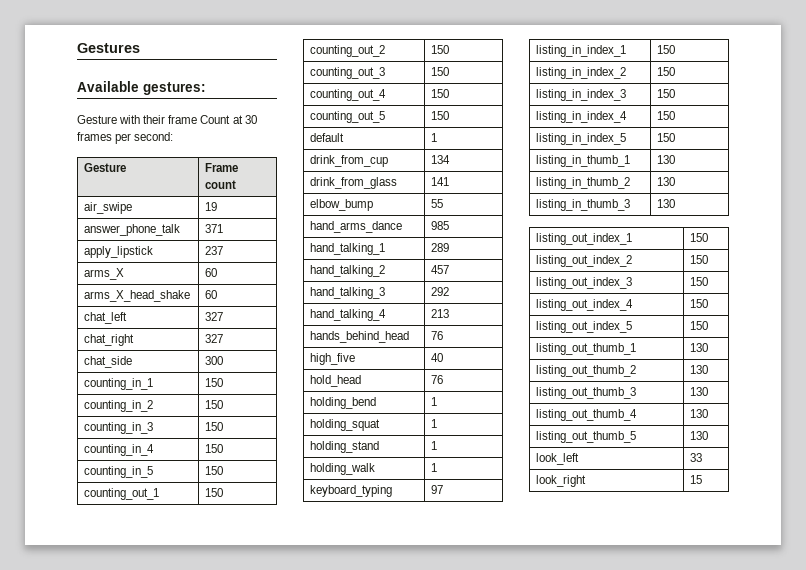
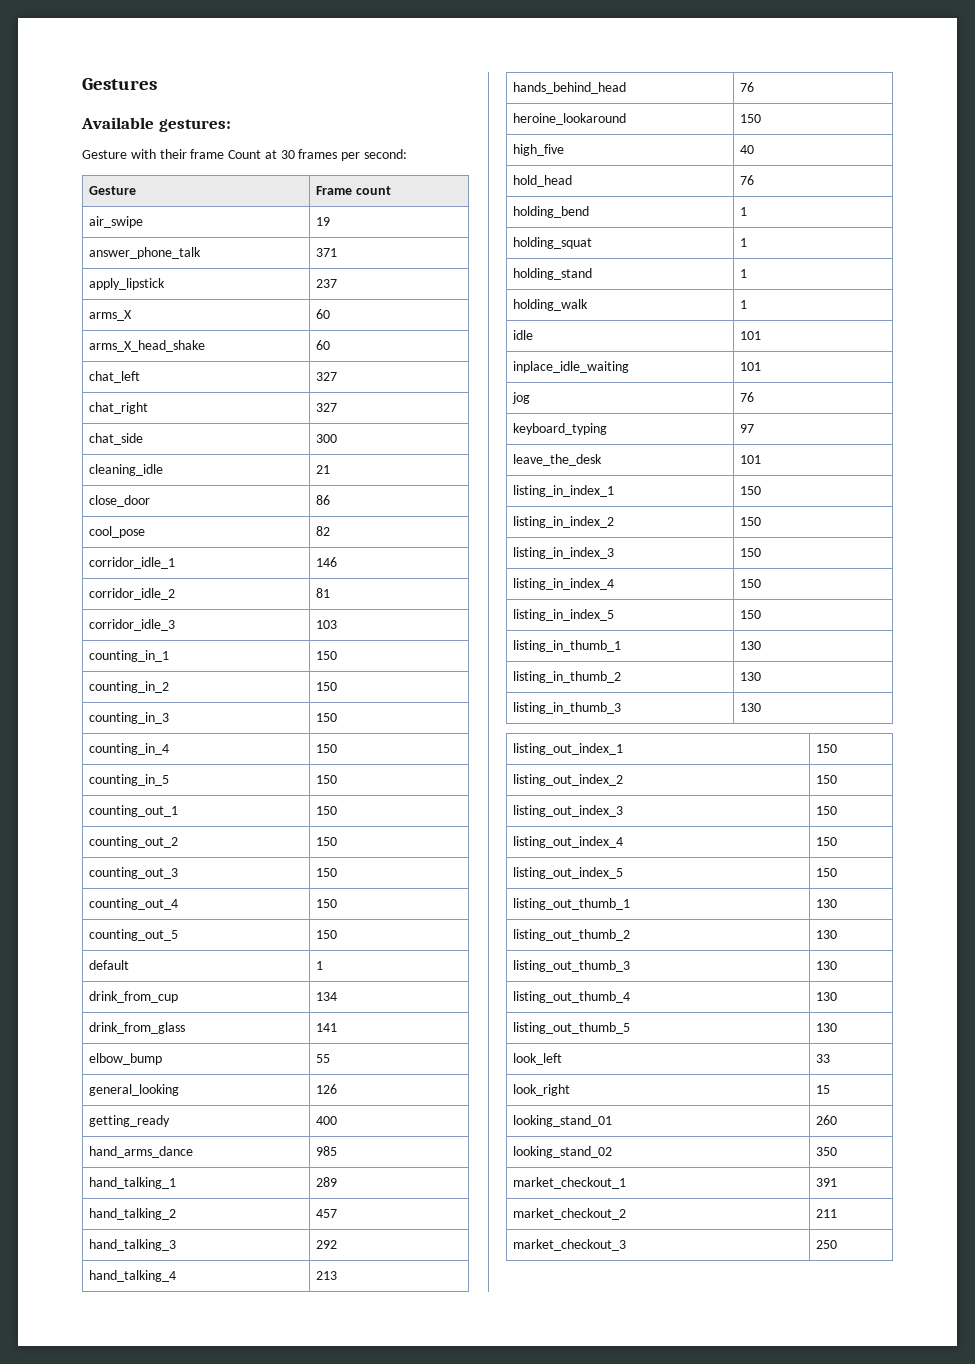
(224, 360) none -> [89,464,164,476] [316,465,331,474] [89,495,151,507] [316,495,331,505] [89,526,146,538] [316,526,331,536] [89,557,176,569] [316,557,338,567] [89,588,176,600] [316,588,331,598] [89,619,176,631] [316,620,338,629] // cleaning_idle | 21 // close_door | 86 // cool_pose | 82 // corridor_idle_1 | 146 // corridor_idle_2 | 81 // corridor_idle_3 | 103
(444, 203) none -> [89,1084,180,1096] [316,1084,338,1094] [89,1115,171,1127] [316,1116,338,1125] // general_looking | 126 // getting_ready | 400
(444, 335) none -> [513,113,627,125] [740,114,762,123] // heroine_lookaround | 150
(438, 467) none -> [513,330,534,340] [740,331,762,340] [513,361,630,373] [740,362,762,371] [512,392,531,404] [740,392,755,402] // idle | 101 // inplace_idle_waiting | 101 // jog | 76
(444, 489) none -> [513,454,603,466] [740,455,762,464] // leave_the_desk | 101
(703, 479) none -> [513,1115,613,1127] [816,1115,838,1125] [513,1146,613,1158] [816,1147,838,1156] [513,1177,627,1189] [816,1178,838,1187] [513,1208,627,1220] [816,1209,838,1218] [513,1239,627,1251] [816,1240,838,1249] // looking_stand_01 | 260 // looking_stand_02 | 350 // market_checkout_1 | 391 // market_checkout_2 | 211 // market_checkout_3 | 250

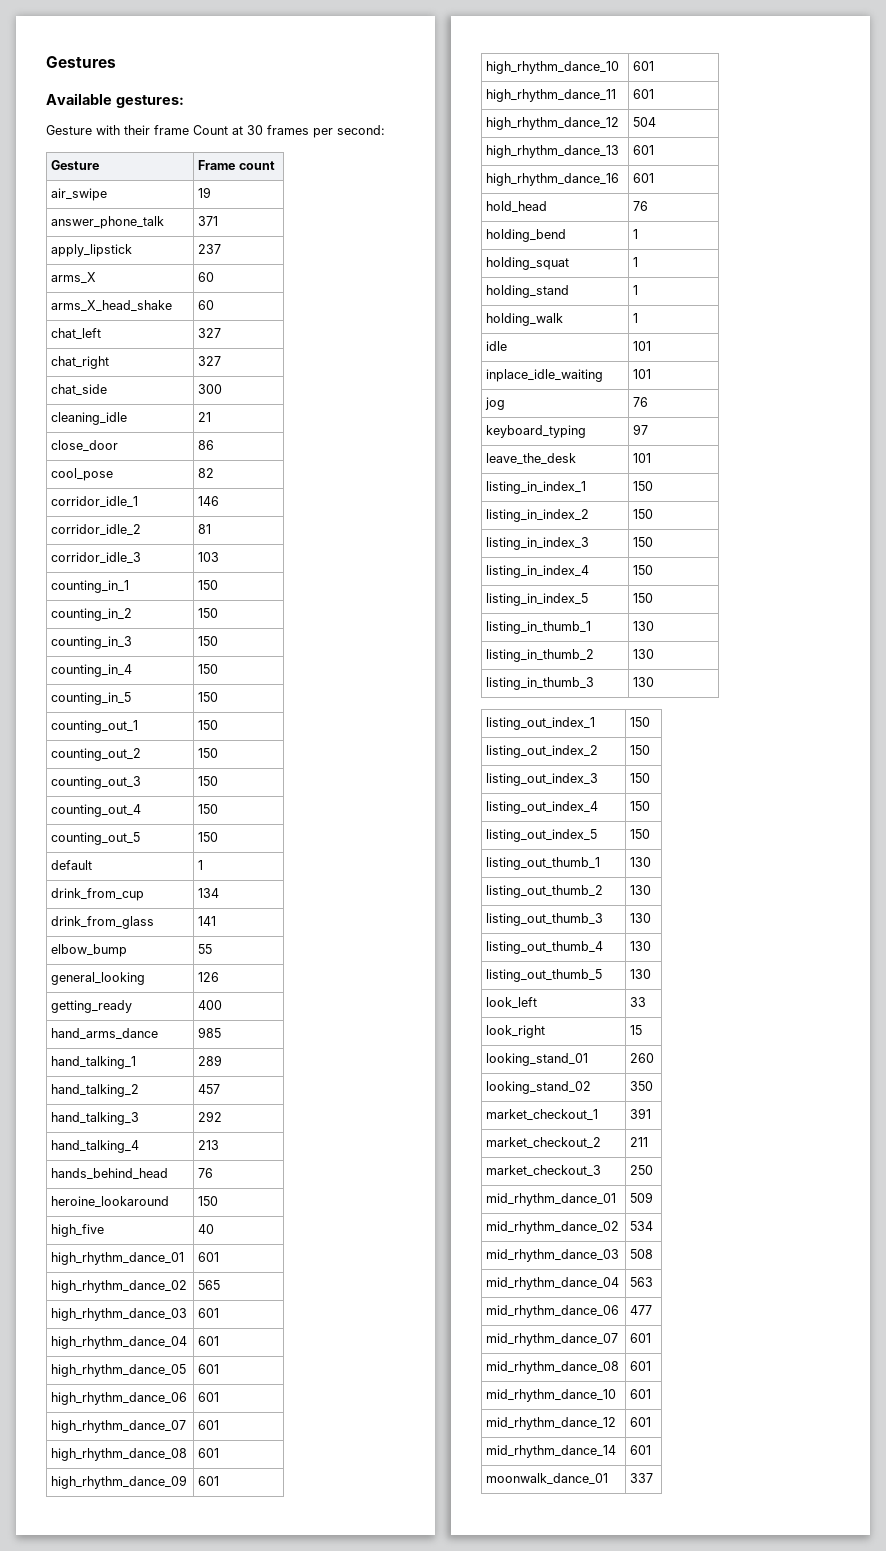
(755, 149) none -> [51,1252,185,1265] [198,1252,220,1262] [51,1280,188,1293] [198,1280,221,1290] [51,1308,188,1321] [198,1308,220,1318] [51,1336,188,1349] [198,1336,220,1346] [51,1364,187,1377] [198,1364,220,1374] [51,1392,188,1405] [198,1392,220,1402] [51,1420,187,1433] [198,1420,220,1430] [51,1448,188,1461] [198,1448,220,1458] [51,1475,188,1489] [198,1476,220,1486] [486,61,620,74] [633,61,655,71] [486,89,617,102] [633,89,655,99] [486,117,620,130] [633,117,657,127] [486,145,620,158] [633,145,655,155] [486,173,620,186] [633,173,655,183] // high_rhythm_dance_01 | 601 // high_rhythm_dance_02 | 565 // high_rhythm_dance_03 | 601 // high_rhythm_dance_04 | 601 // high_rhythm_dance_05 | 601 // high_rhythm_dance_06 | 601 // high_rhythm_dance_07 | 601 // high_rhythm_dance_08 | 601 // high_rhythm_dance_09 | 601 // high_rhythm_dance_10 | 601 // high_rhythm_dance_11 | 601 // high_rhythm_dance_12 | 504 // high_rhythm_dance_13 | 601 // high_rhythm_dance_16 | 601
(838, 1244) none -> [486,1193,617,1206] [630,1192,654,1203] [486,1221,620,1234] [630,1221,654,1231] [486,1249,620,1262] [630,1249,654,1259] [486,1277,620,1290] [630,1277,654,1287] [486,1305,620,1318] [630,1305,653,1315] [486,1333,619,1346] [630,1333,652,1343] [486,1361,620,1374] [630,1361,652,1371] [486,1389,617,1402] [630,1389,652,1399] [486,1417,617,1430] [630,1417,652,1427] [486,1445,617,1458] [630,1445,652,1455] [486,1473,609,1485] [630,1473,654,1483] // mid_rhythm_dance_01 | 509 // mid_rhythm_dance_02 | 534 // mid_rhythm_dance_03 | 508 // mid_rhythm_dance_04 | 563 // mid_rhythm_dance_06 | 477 // mid_rhythm_dance_07 | 601 // mid_rhythm_dance_08 | 601 // mid_rhythm_dance_10 | 601 // mid_rhythm_dance_12 | 601 // mid_rhythm_dance_14 | 601 // moonwalk_dance_01 | 337

